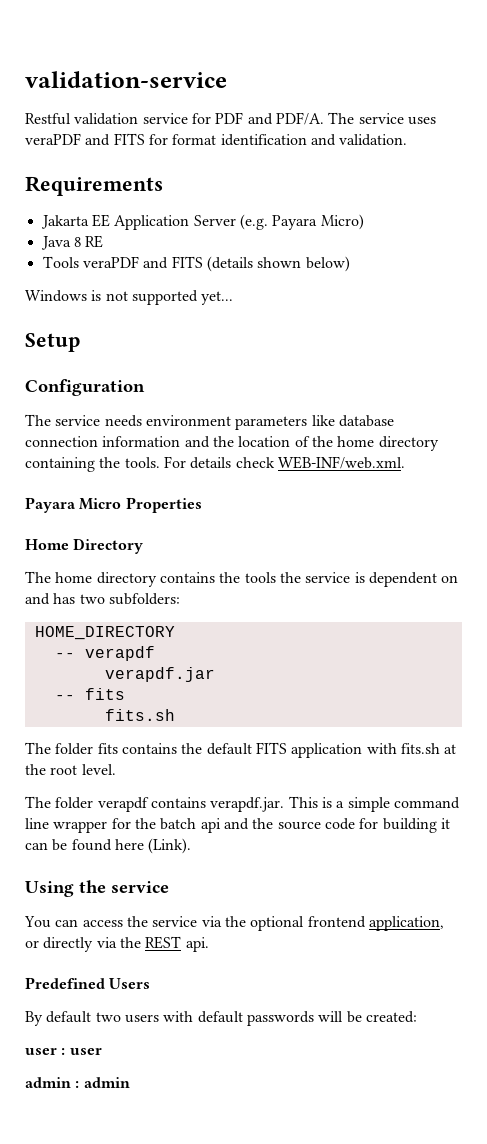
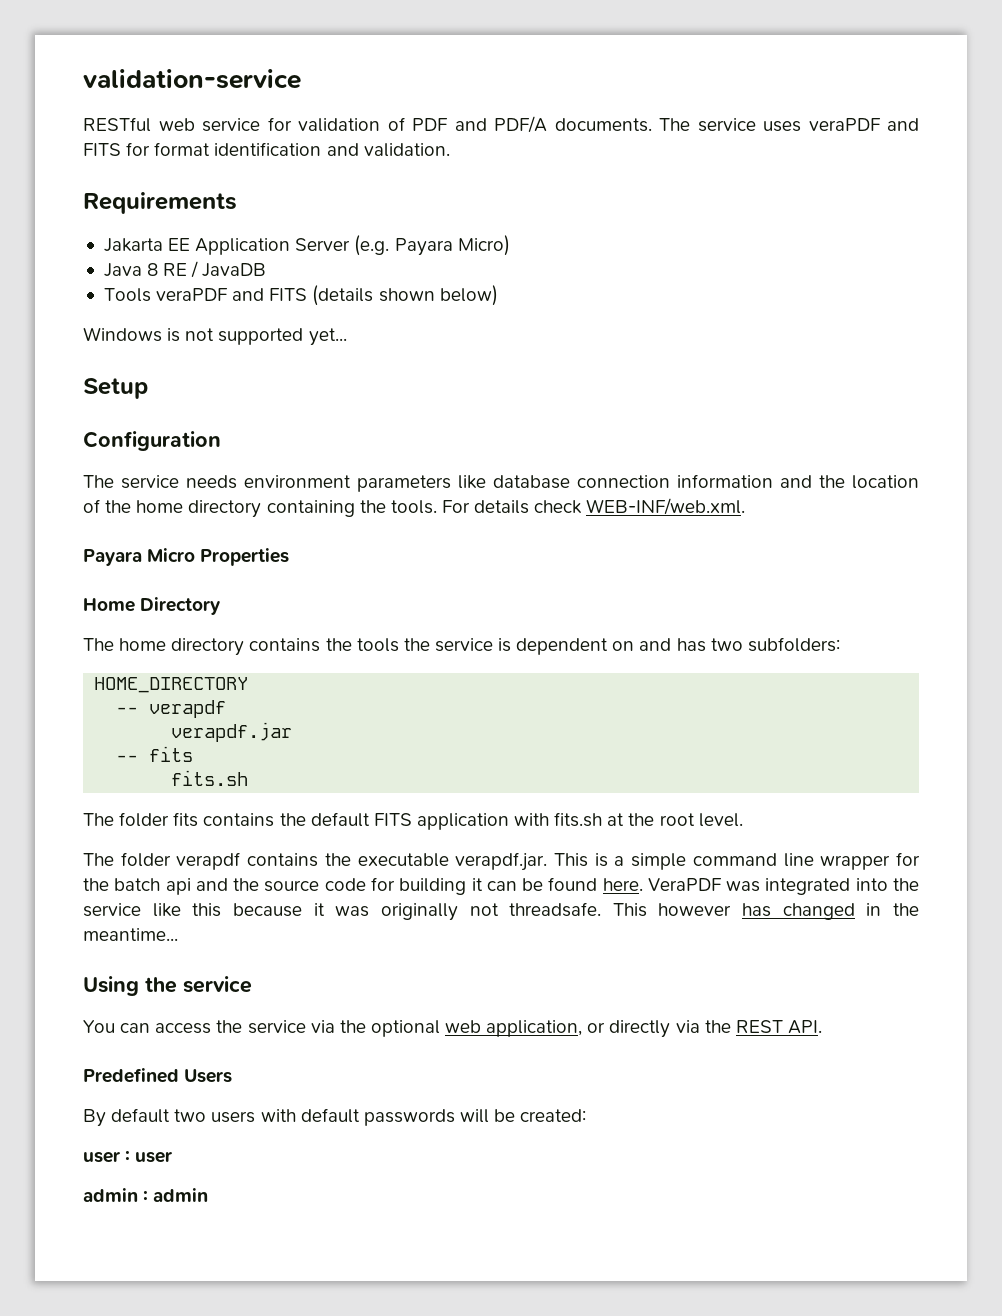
[25,112,324,125] Restful validation service for PDF and PDF/A. -> [83,116,652,133] RESTful web service for validation of PDF and PDF/A documents.
(104, 241) none -> [191,261,267,278] / JavaDB
(206, 802) none -> [324,853,449,867] the executable
[114,838,192,854] here (Link). -> [602,878,920,895] [83,902,919,921] [83,928,178,941] here. VeraPDF was integrated into the service like this because it was originally not threadsafe. This however has changed in the meantime...
[307,916,366,928] frontend -> [445,1020,482,1033] web
[185,937,209,952] api. -> [787,1020,822,1034] API.

